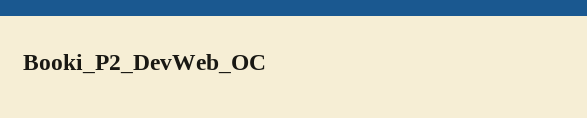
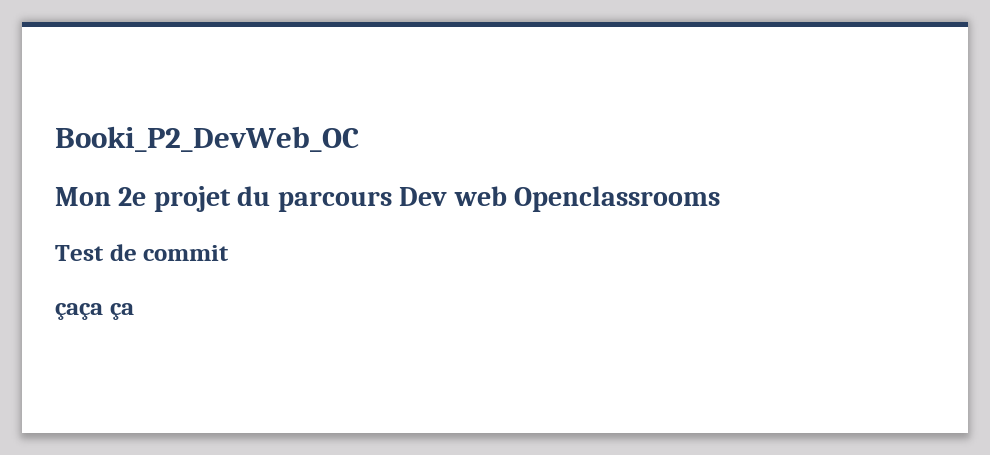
(266, 64) none -> [55,186,720,212] [55,244,230,261] [55,303,134,320] // Mon 2e projet du parcours Dev web Openclassrooms // Test de commit // çaça ça

